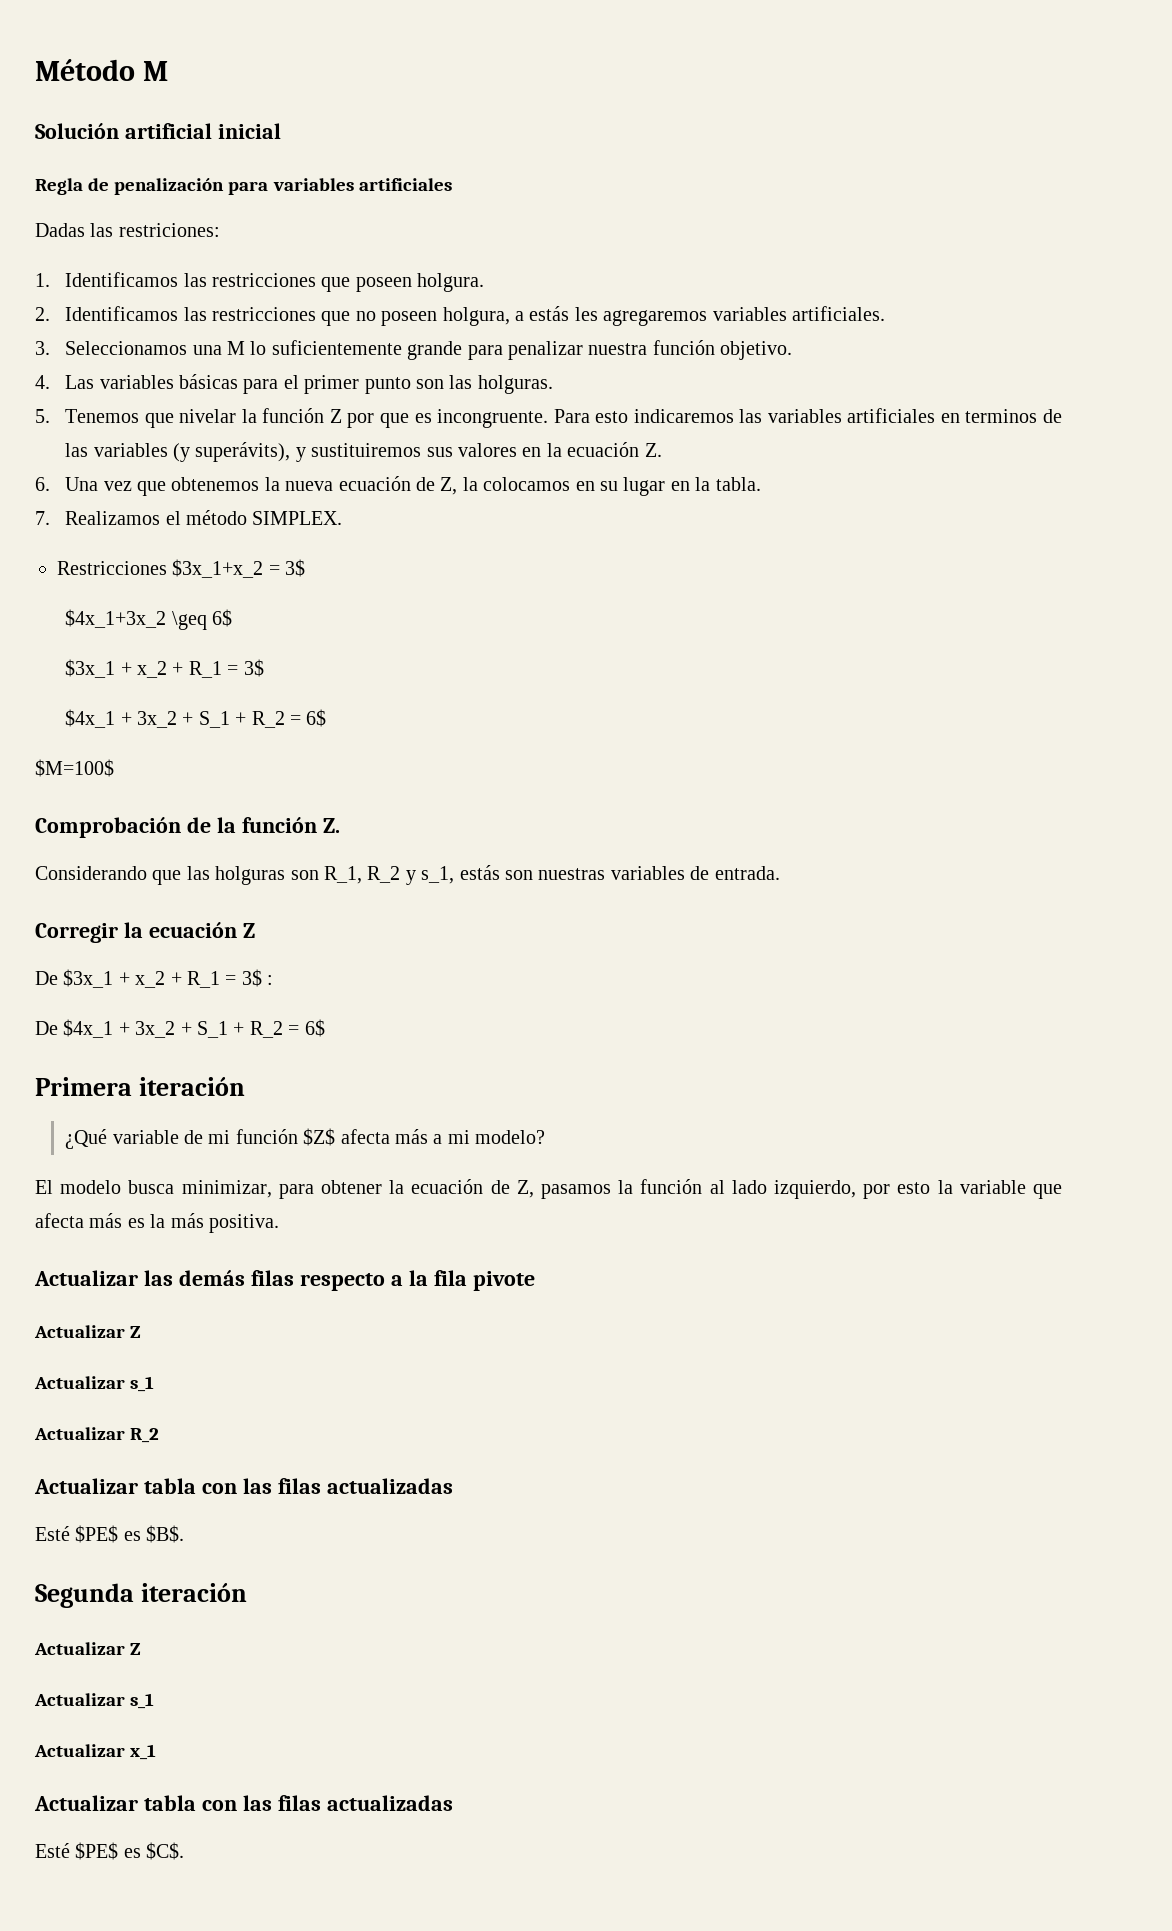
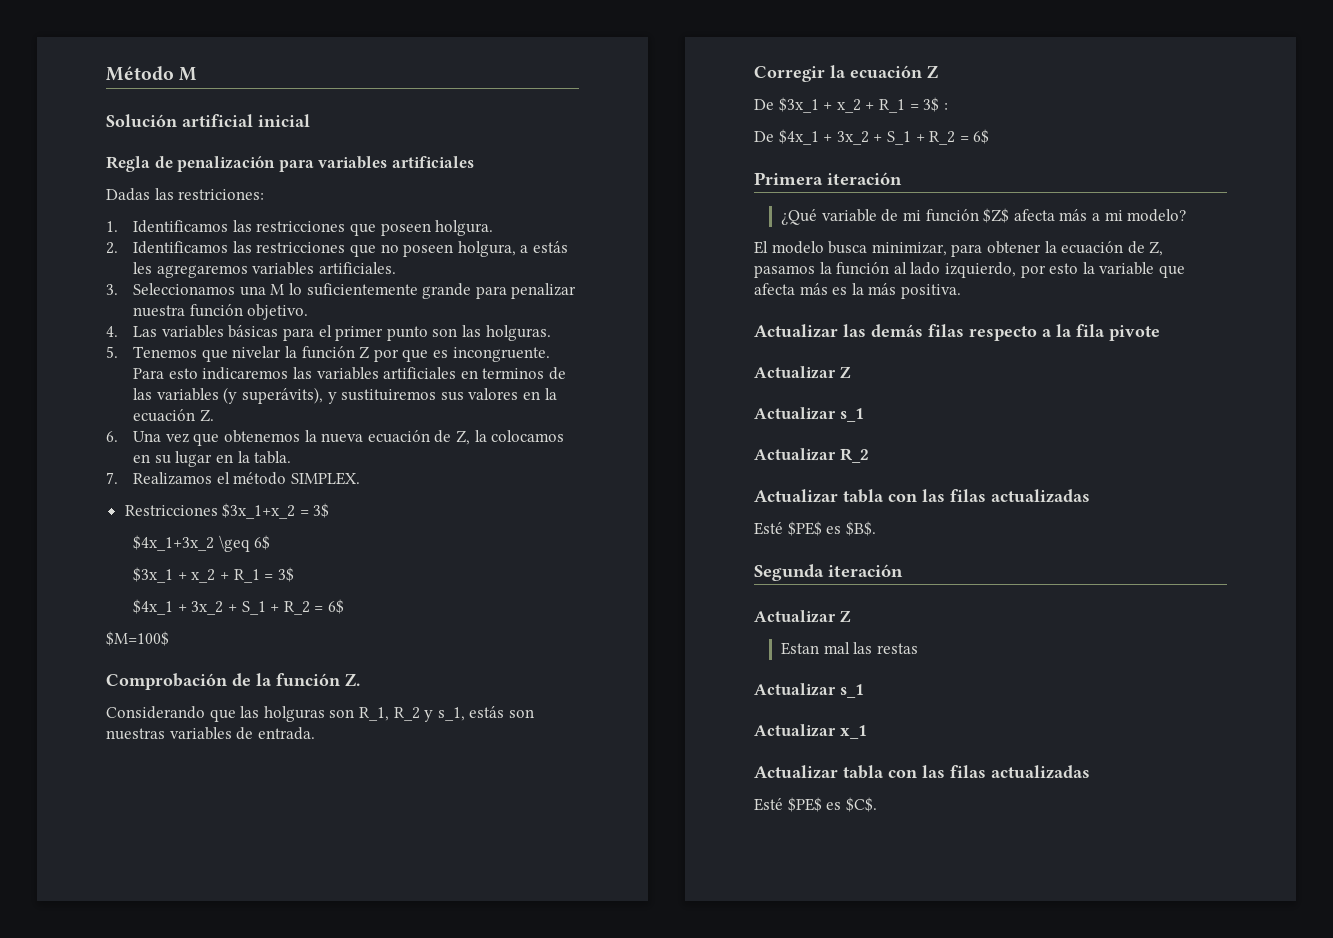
(142, 1649) none -> [781,642,919,655] // Estan mal las restas

